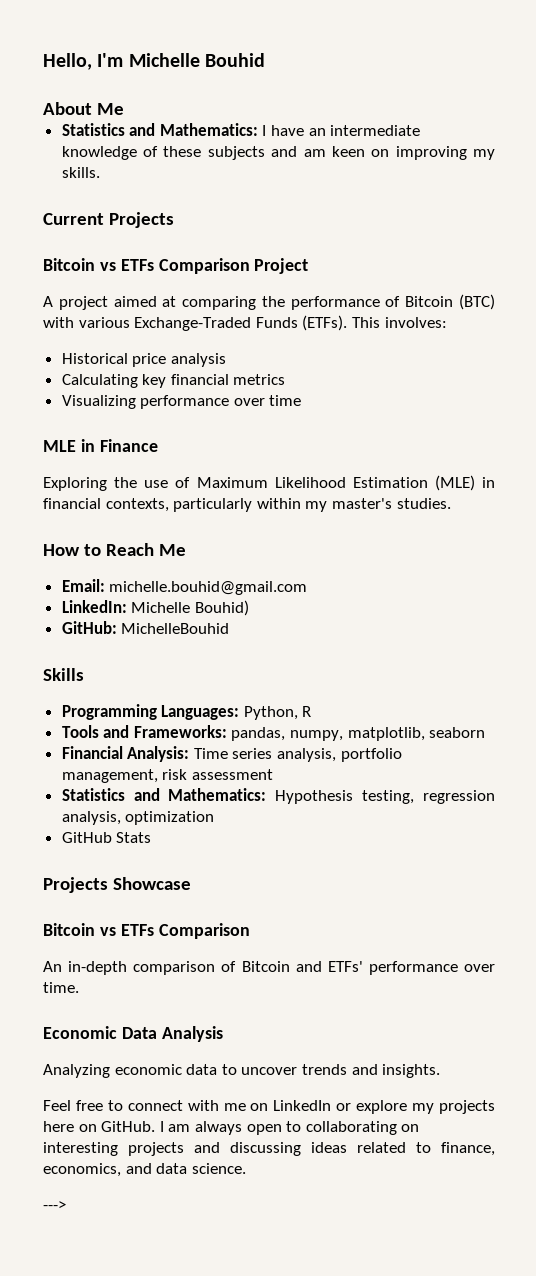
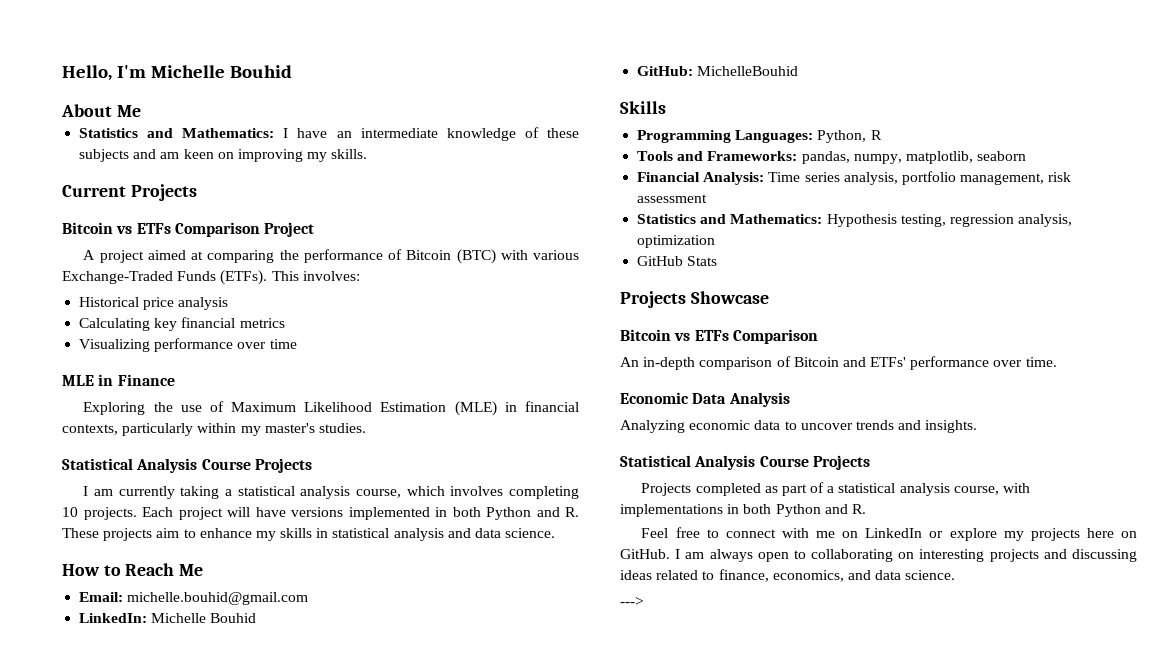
(451, 503) none -> [62,458,312,473] [83,486,579,499] [62,507,579,520] [62,528,556,541] // Statistical Analysis Course Projects // I am currently taking a statistical analysis course, which involves completing 10 projects. Each project will have versions implemented in both Python and R. These projects aim to enhance my skills in statistical analysis and data science.
[194,600,249,616] Bouhid) -> [210,613,257,623] Bouhid
(441, 1071) none -> [620,455,870,470] [641,482,1031,496] [620,504,866,517] // Statistical Analysis Course Projects // Projects completed as part of a statistical analysis course, with implementations in both Python and R.

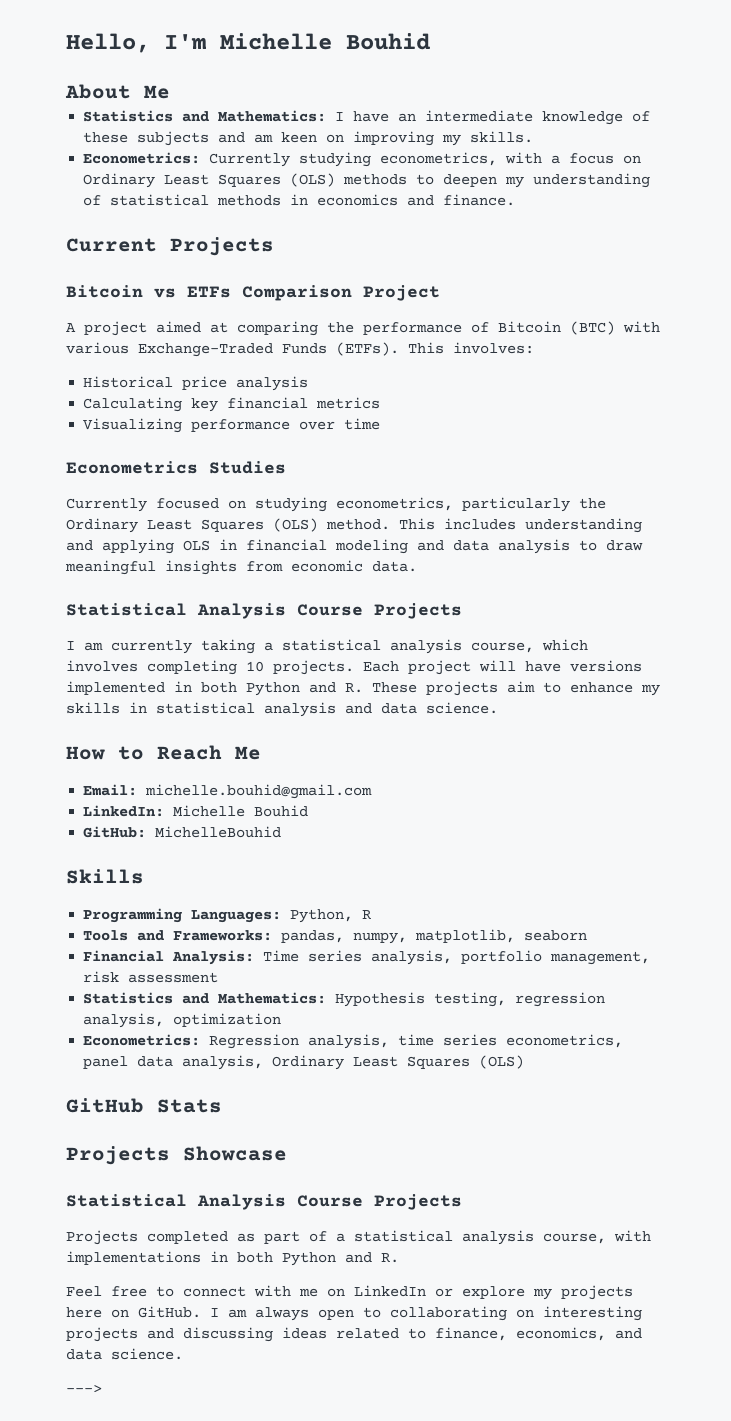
(368, 154) none -> [83,152,642,167] [83,173,651,188] [83,194,516,206] // Econometrics: Currently studying econometrics, with a focus on Ordinary Least Squares (OLS) methods to deepen my understanding of statistical methods in economics and finance.
[62,374,175,386] [83,401,579,416] [62,423,366,436] MLE in Finance // Exploring the use of Maximum Likelihood Estimation (MLE) in financial contexts, particularly within my master's studies. -> [66,461,286,474] [66,497,606,512] [66,518,642,533] [66,539,643,554] [65,560,417,575] Econometrics Studies // Currently focused on studying econometrics, particularly the Ordinary Least Squares (OLS) method. This includes understanding and applying OLS in financial modeling and data analysis to draw meaningful insights from economic data.
[637,256,718,266] [620,291,769,308] [620,329,818,344] [620,356,1057,370] [620,392,790,407] [620,420,978,433] GitHub Stats // Projects Showcase // Bitcoin vs ETFs Comparison // An in-depth comparison of Bitcoin and ETFs' performance over time. // Economic Data Analysis // Analyzing economic data to uncover trends and insights. -> [83,1034,624,1049] [83,1055,525,1070] [66,1098,222,1113] [66,1146,287,1165] Econometrics: Regression analysis, time series econometrics, panel data analysis, Ordinary Least Squares (OLS) // GitHub Stats // Projects Showcase

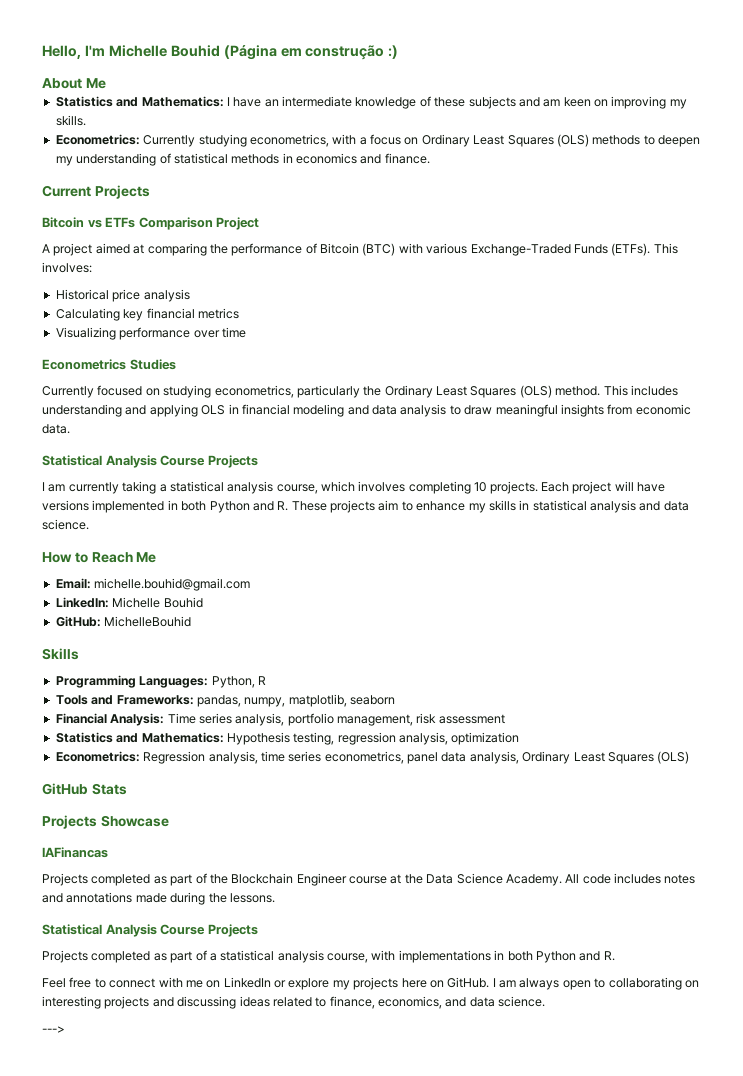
(430, 41) none -> [223,45,399,60] (Página em construção :)
(287, 1153) none -> [42,847,108,858] [42,873,696,886] [42,892,275,905] // IAFinancas // Projects completed as part of the Blockchain Engineer course at the Data Science Academy. All code includes notes and annotations made during the lessons.

